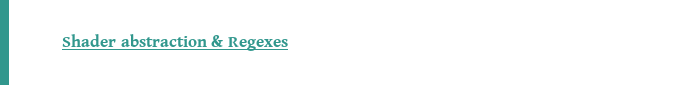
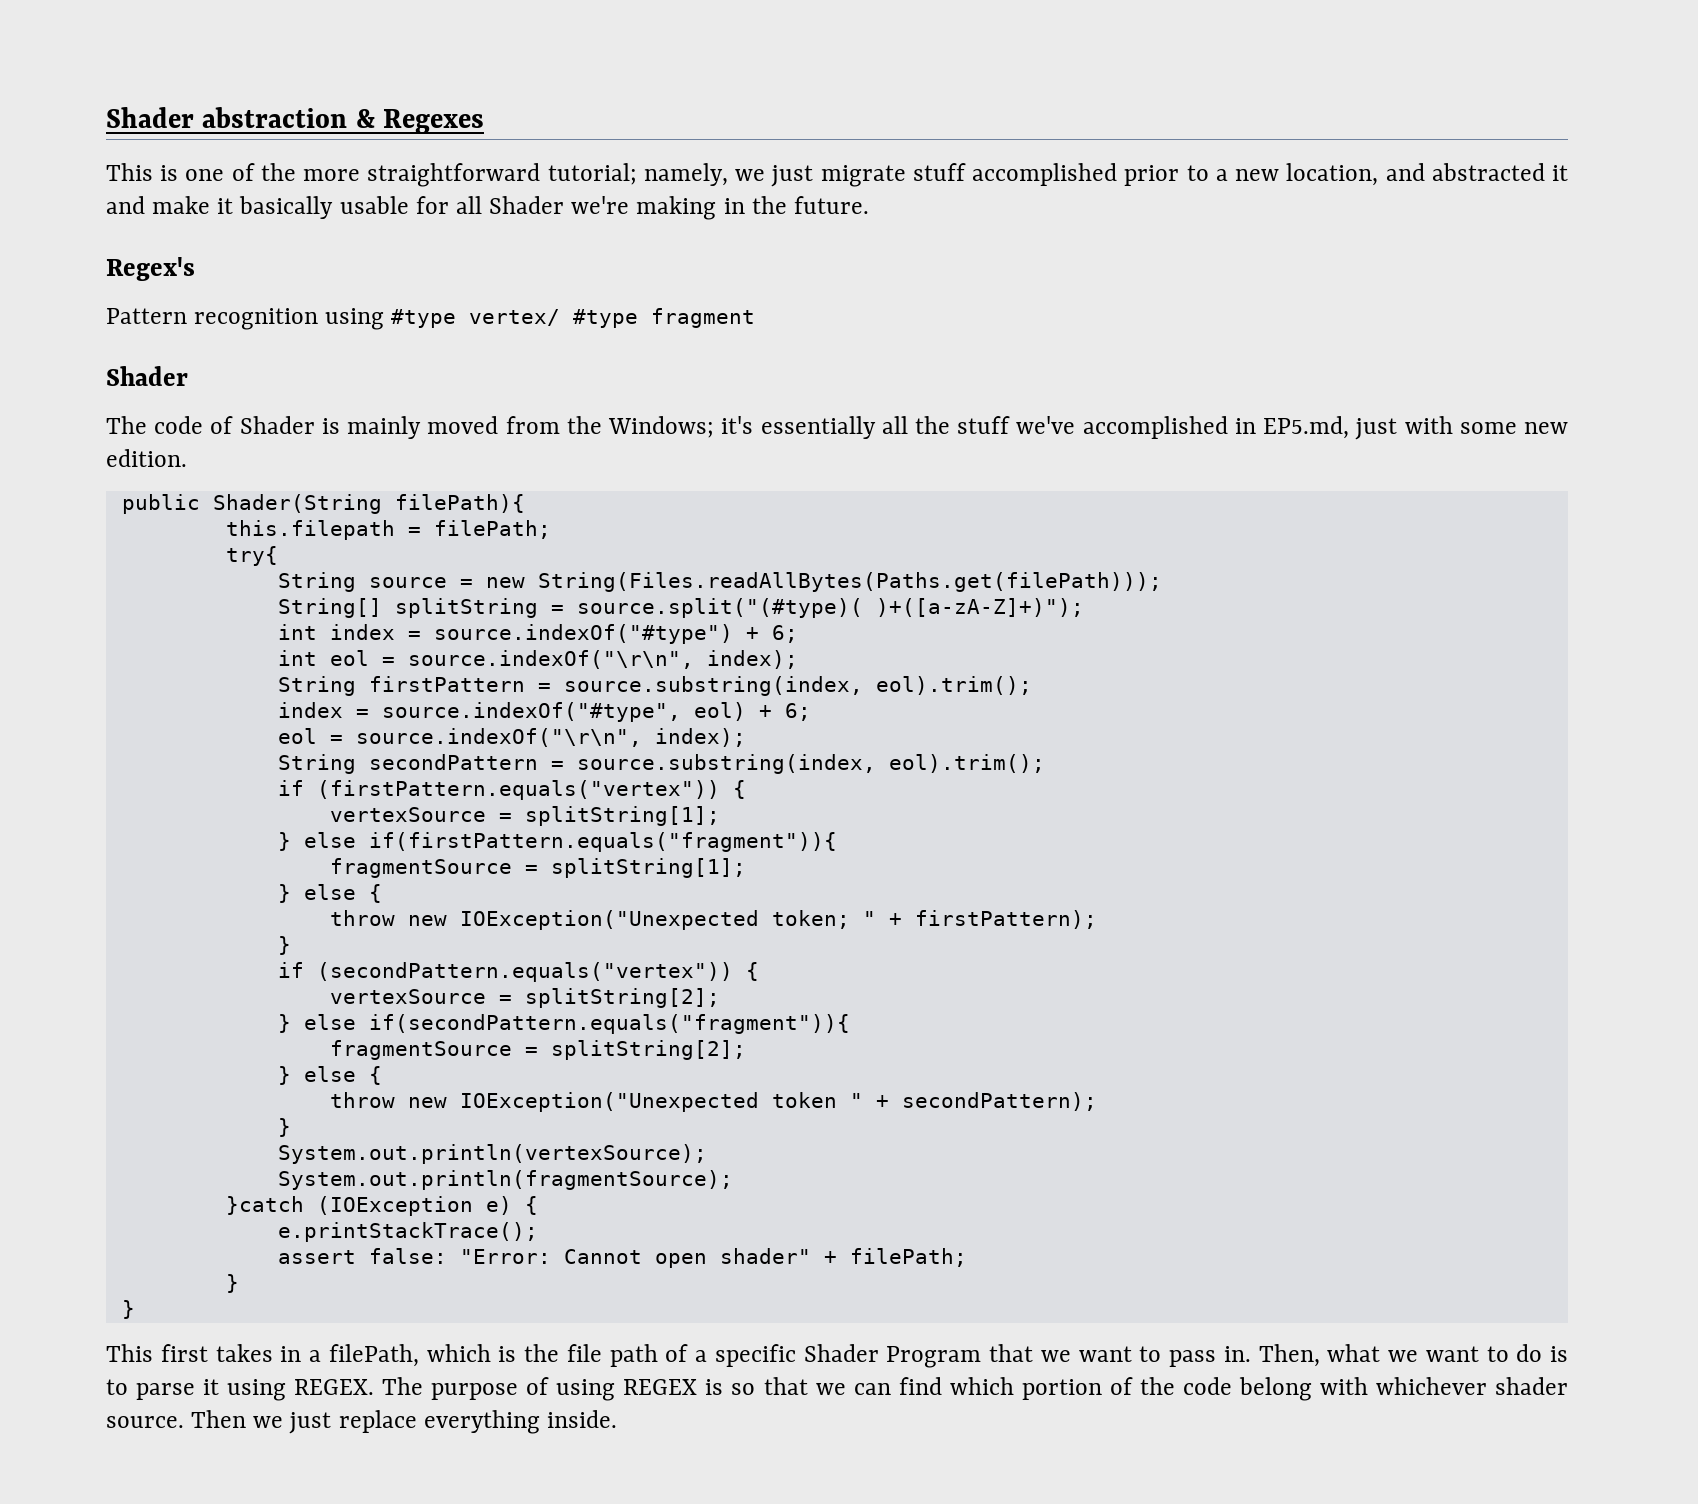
(288, 44) none -> [106,163,1568,187] [106,196,869,220] [106,257,195,281] [106,308,756,330] [106,366,188,386] [106,416,1569,440] [106,449,187,467] [121,494,525,514] [225,520,551,540] [225,546,278,566] [277,572,1162,592] [277,598,1084,618] [277,624,798,644] [277,650,798,669] [277,676,1032,696] [277,702,811,722] [277,728,746,747] [277,754,1045,774] [277,780,746,800] [329,806,720,826] [277,832,837,852] [329,858,746,878] [277,884,382,903] [329,910,1097,930] [277,936,291,955] [277,962,759,982] [329,988,720,1008] [277,1014,850,1034] [329,1040,746,1060] [277,1066,382,1085] [329,1092,1097,1112] [277,1118,291,1137] [277,1144,707,1164] [277,1170,733,1190] [225,1196,538,1216] [277,1222,538,1242] [277,1248,967,1268] [225,1274,239,1293] [121,1300,135,1319] [106,1344,1568,1368] [106,1377,1568,1401] [106,1410,617,1434] // This is one of the more straightforward tutorial; namely, we just migrate stuff accomplished prior to a new location, and abstracted it and make it basically usable for all Shader we're making in the future. // Regex's // Pattern recognition using #type vertex/ #type fragment // Shader // The code of Shader is mainly moved from the Windows; it's essentially all the stuff we've accomplished in EP5.md, just with some new edition. // public Shader(String filePath){ // this.filepath = filePath; // try{ // String source = new String(Files.readAllBytes(Paths.get(filePath))); // String[] splitString = source.split("(#type)( )+([a-zA-Z]+)"); // int index = source.indexOf("#type") + 6; // int eol = source.indexOf("\r\n", index); // String firstPattern = source.substring(index, eol).trim(); // index = source.indexOf("#type", eol) + 6; // eol = source.indexOf("\r\n", index); // String secondPattern = source.substring(index, eol).trim(); // if (firstPattern.equals("vertex")) { // vertexSource = splitString[1]; // } else if(firstPattern.equals("fragment")){ // fragmentSource = splitString[1]; // } else { // throw new IOException("Unexpected token; " + firstPattern); // } // if (secondPattern.equals("vertex")) { // vertexSource = splitString[2]; // } else if(secondPattern.equals("fragment")){ // fragmentSource = splitString[2]; // } else { // throw new IOException("Unexpected token " + secondPattern); // } // System.out.println(vertexSource); // System.out.println(fragmentSource); // }catch (IOException e) { // e.printStackTrace(); // assert false: "Error: Cannot open shader" + filePath; // } // } // This first takes in a filePath, which is the file path of a specific Shader Program that we want to pass in. Then, what we want to do is to parse it using REGEX. The purpose of using REGEX is so that we can find which portion of the code belong with whichever shader source. Then we just replace everything inside.

